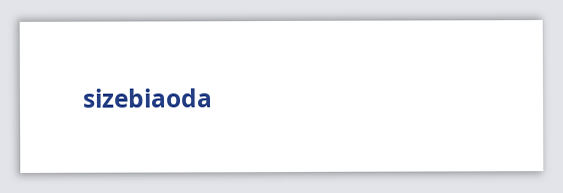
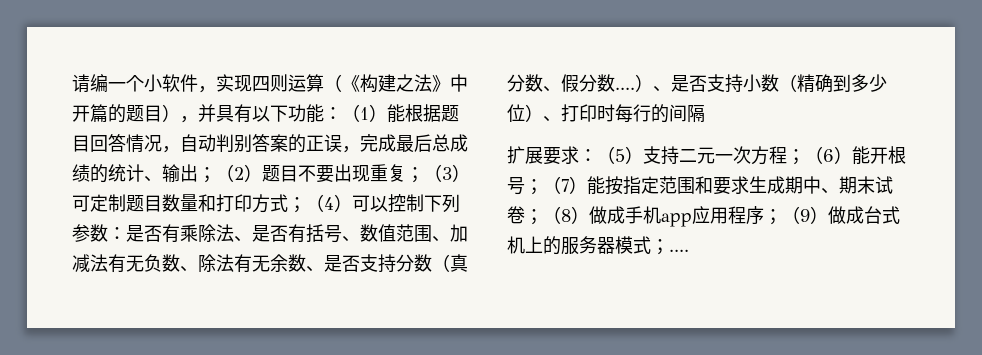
[82,88,213,108] sizebiaoda -> [72,74,468,93] [72,104,459,123] [72,134,468,153] [72,164,470,183] [72,194,460,213] [72,224,468,243] [72,254,468,273] [507,74,887,93] [507,104,705,123] [507,146,906,165] [507,176,893,195] [507,206,900,227] [507,236,689,255] 请编一个小软件，实现四则运算（《构建之法》中开篇的题目），并具有以下功能：（1）能根据题目回答情况，自动判别答案的正误，完成最后总成绩的统计、输出；（2）题目不要出现重复；（3）可定制题目数量和打印方式；（4）可以控制下列参数：是否有乘除法、是否有括号、数值范围、加减法有无负数、除法有无余数、是否支持分数（真分数、假分数....）、是否支持小数（精确到多少位）、打印时每行的间隔 // 扩展要求：（5）支持二元一次方程；（6）能开根号；（7）能按指定范围和要求生成期中、期末试卷；（8）做成手机app应用程序；（9）做成台式机上的服务器模式；....

